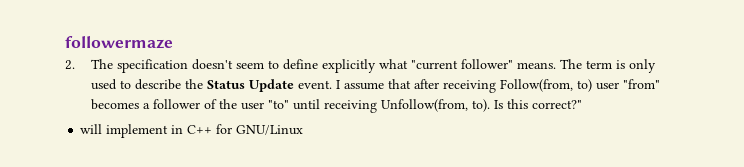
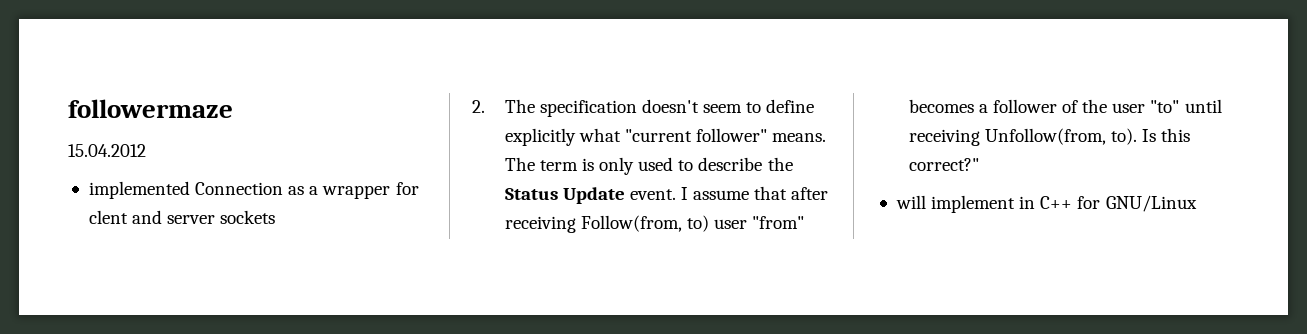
(173, 42) none -> [68,144,146,157] [88,181,419,199] [88,210,276,224] // 15.04.2012 // implemented Connection as a wrapper for clent and server sockets

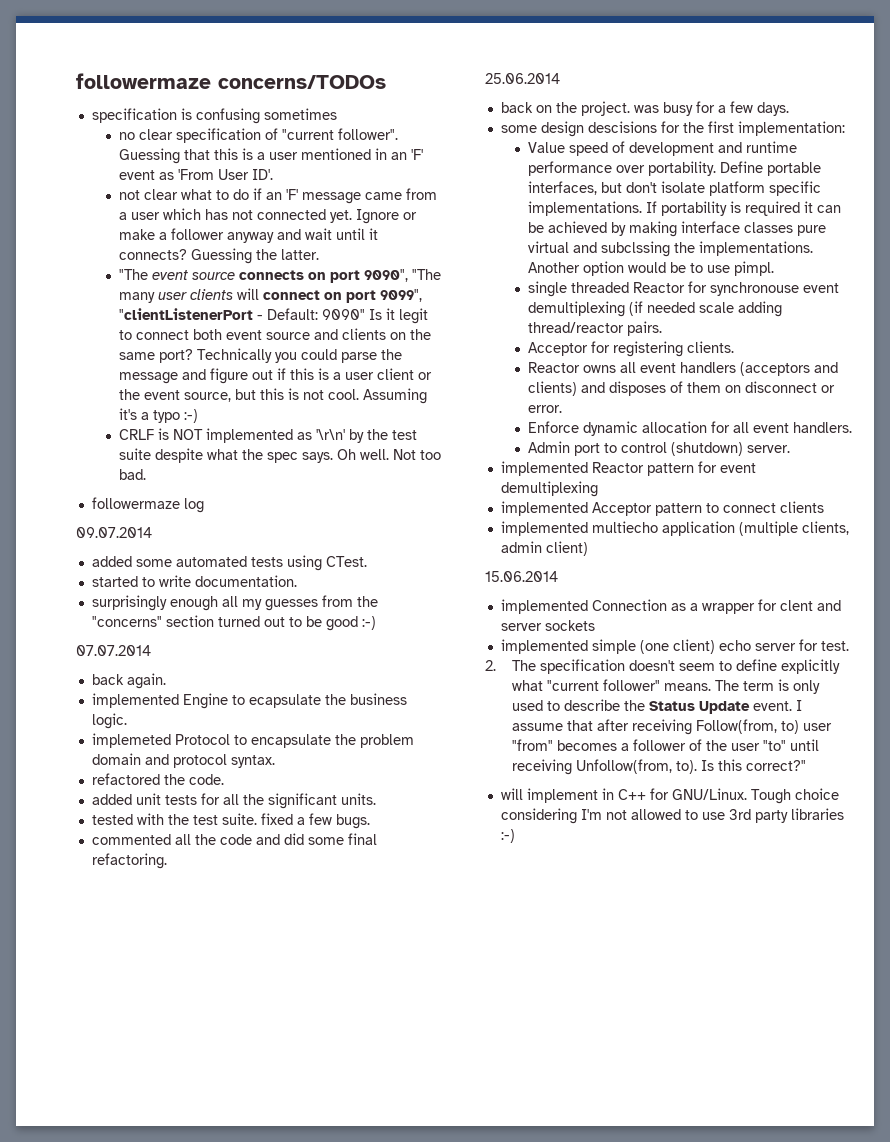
[68,99,233,118] [68,144,146,157] followermaze // 15.04.2012 -> [76,73,386,89] [91,108,337,124] [118,128,398,143] [118,148,423,164] [118,169,273,180] [118,188,437,204] [118,208,417,224] [118,228,378,243] [118,248,319,264] [118,269,441,283] [118,288,422,303] [118,308,428,324] [118,328,431,340] [118,348,402,363] [118,368,432,384] [118,388,427,404] [118,408,198,423] [118,428,417,443] [118,448,441,463] [118,469,146,480] [91,497,204,513] [76,527,152,538] [91,555,367,571] [91,575,297,587] [91,595,378,611] [91,615,376,631] [76,645,151,656] [91,673,166,689] [91,693,407,709] [91,713,127,729] [91,733,414,748] [91,753,275,768] [91,773,224,785] [91,793,376,809] [91,813,370,829] [91,833,377,845] [91,853,167,869] [485,73,560,84] [500,101,789,116] [500,121,845,137] [527,141,797,156] [527,161,821,176] [527,181,821,196] [527,201,841,216] [527,221,826,237] [527,241,813,257] [527,261,774,276] [527,281,839,297] [527,301,782,317] [527,321,662,336] [527,341,734,357] [527,362,838,376] [527,381,835,396] [527,405,562,413] [527,421,852,436] [527,441,790,456] [500,461,756,476] [500,481,598,497] [500,501,824,516] [500,521,849,536] [500,541,588,556] [485,571,558,582] followermaze concerns/TODOs // specification is confusing sometimes // no clear specification of "current follower". Guessing that this is a user mentioned in an 'F' event as 'From User ID'. // not clear what to do if an 'F' message came from a user which has not connected yet. Ignore or make a follower anyway and wait until it connects? Guessing the latter. // "The event source connects on port 9090", "The many user clients will connect on port 9099", "clientListenerPort - Default: 9090" Is it legit to connect both event source and clients on the same port? Technically you could parse the message and figure out if this is a user client or the event source, but this is not cool. Assuming it's a typo :-) // CRLF is NOT implemented as '\r\n' by the test suite despite what the spec says. Oh well. Not too bad. // followermaze log // 09.07.2014 // added some automated tests using CTest. // started to write documentation. // surprisingly enough all my guesses from the "concerns" section turned out to be good :-) // 07.07.2014 // back again. // implemented Engine to ecapsulate the business logic. // implemeted Protocol to encapsulate the problem domain and protocol syntax. // refactored the code. // added unit tests for all the significant units. // tested with the test suite. fixed a few bugs. // commented all the code and did some final refactoring. // 25.06.2014 // back on the project. was busy for a few days. // some design descisions for the first implementation: // Value speed of development and runtime performance over portability. Define portable interfaces, but don't isolate platform specific implementations. If portability is required it can be achieved by making interface classes pure virtual and subclssing the implementations. Another option would be to use pimpl. // single threaded Reactor for synchronouse event demultiplexing (if needed scale adding thread/reactor pairs. // Acceptor for registering clients. // Reactor owns all event handlers (acceptors and clients) and disposes of them on disconnect or error. // Enforce dynamic allocation for all event handlers. // Admin port to control (shutdown) server. // implemented Reactor pattern for event demultiplexing // implemented Acceptor pattern to connect clients // implemented multiecho application (multiple clients, admin client) // 15.06.2014
(276, 217) none -> [500,639,849,654] // implemented simple (one client) echo server for test.
[1105,195,1197,212] GNU/Linux -> [671,788,839,804] [500,808,844,824] [500,829,515,843] GNU/Linux. Tough choice considering I'm not allowed to use 3rd party libraries :-)

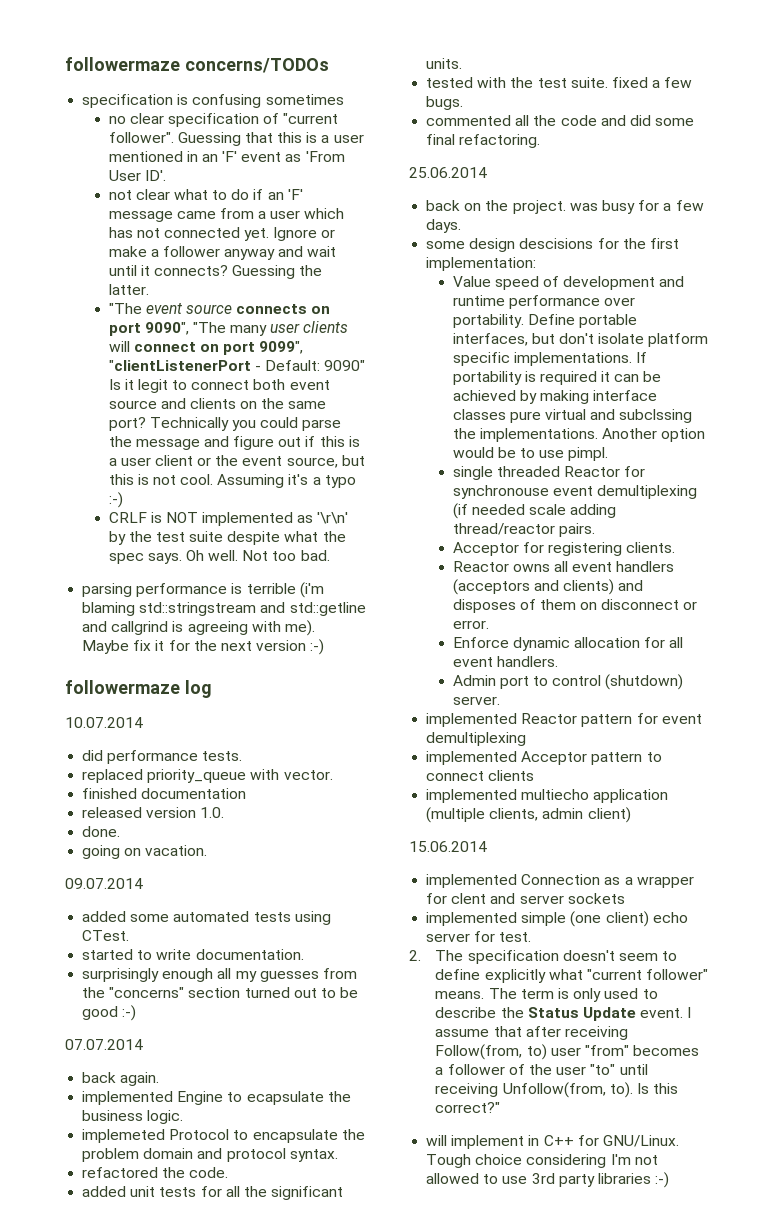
[91,497,204,513] followermaze log -> [82,582,324,598] [82,602,366,616] [82,620,315,636] [82,639,325,655] [65,680,212,698] [65,717,143,728] [82,750,243,764] [82,769,333,783] [82,788,247,799] [82,807,225,818] [82,826,121,837] [82,845,208,859] parsing performance is terrible (i'm blaming std::stringstream and std::getline and callgrind is agreeing with me). Maybe fix it for the next version :-) // followermaze log // 10.07.2014 // did performance tests. // replaced priority_queue with vector. // finished documentation // released version 1.0. // done. // going on vacation.

